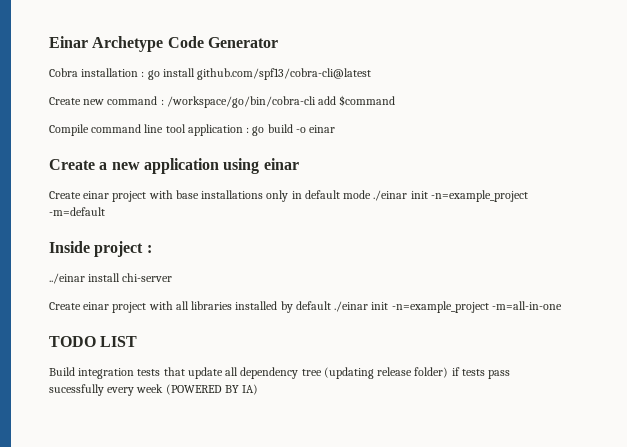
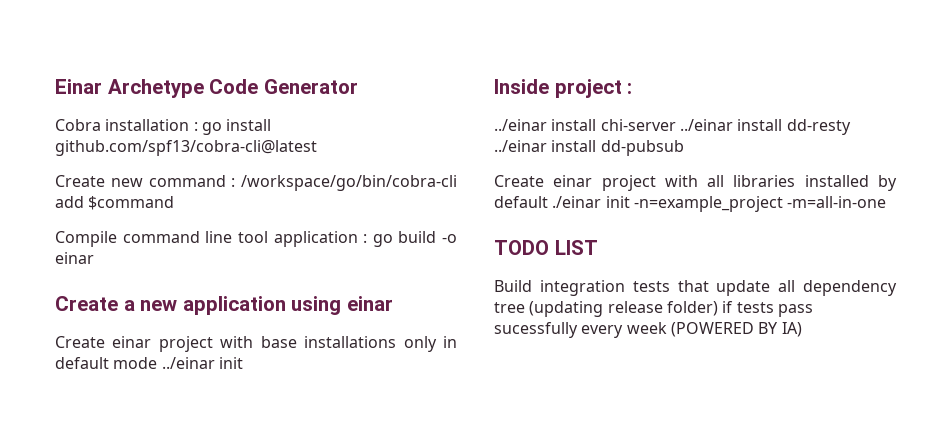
[373,190,528,202] [49,207,105,216] ./einar init -n=example_project -m=default -> [161,357,243,369] ../einar init
(173, 277) none -> [679,119,851,135] [494,140,684,156] ../einar install dd-resty ../einar install dd-pubsub

